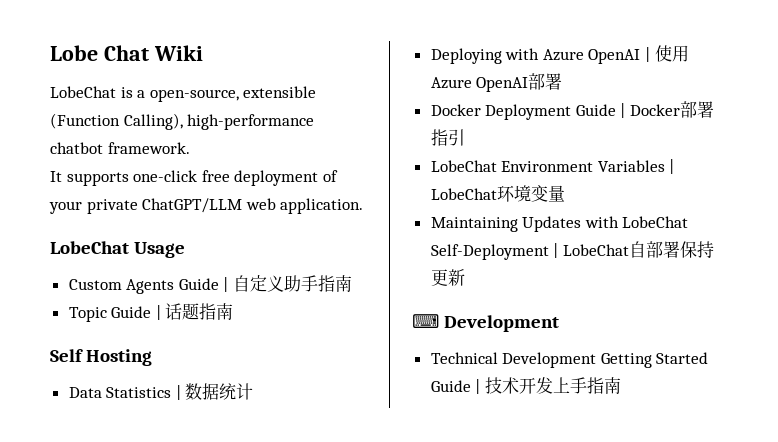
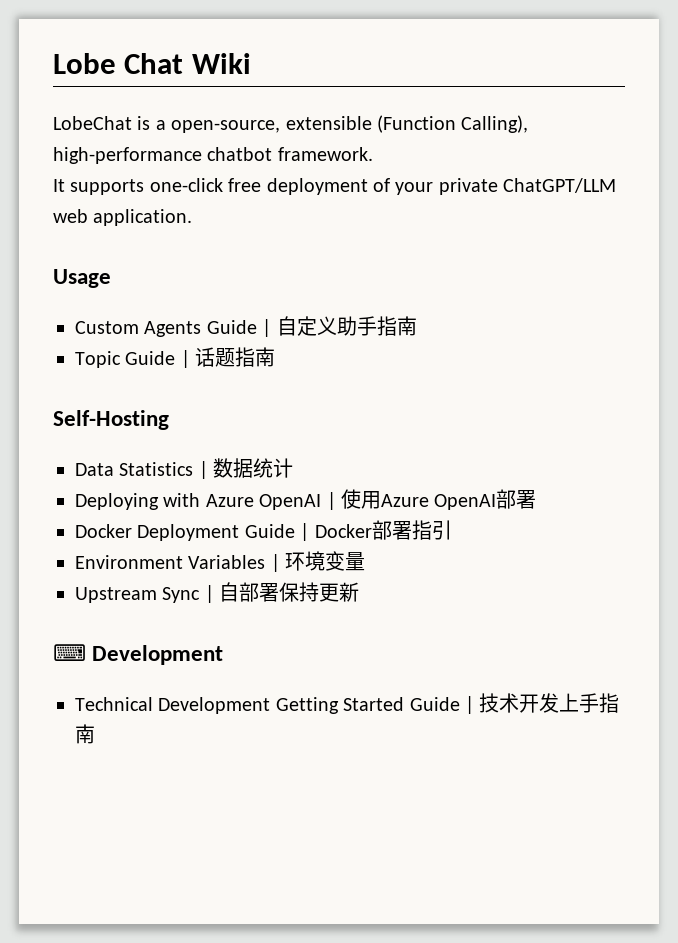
[50,241,129,254] LobeChat -> (193, 217) none
[50,349,152,366] Self Hosting -> [53,410,169,430] Self-Hosting
[430,160,497,172] LobeChat -> (452, 530) none
[430,188,497,200] LobeChat -> (280, 563) none
[430,216,689,232] [430,243,629,260] Maintaining Updates with LobeChat Self-Deployment | LobeChat -> [75,585,214,603] Upstream Sync |

